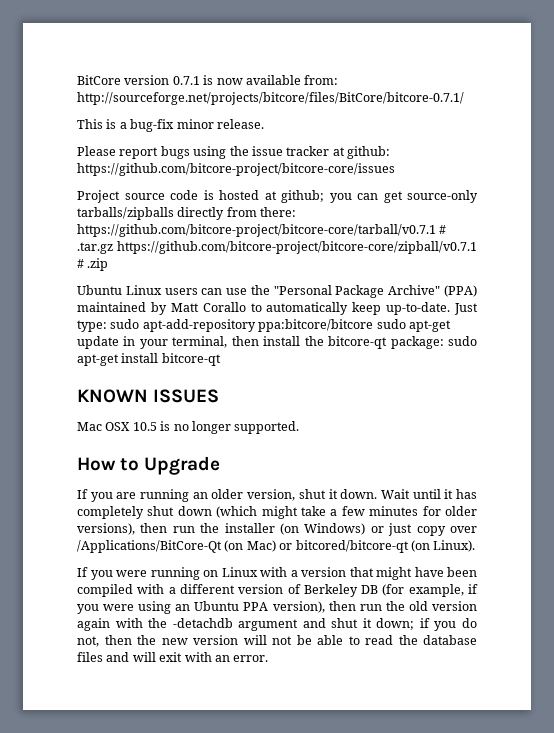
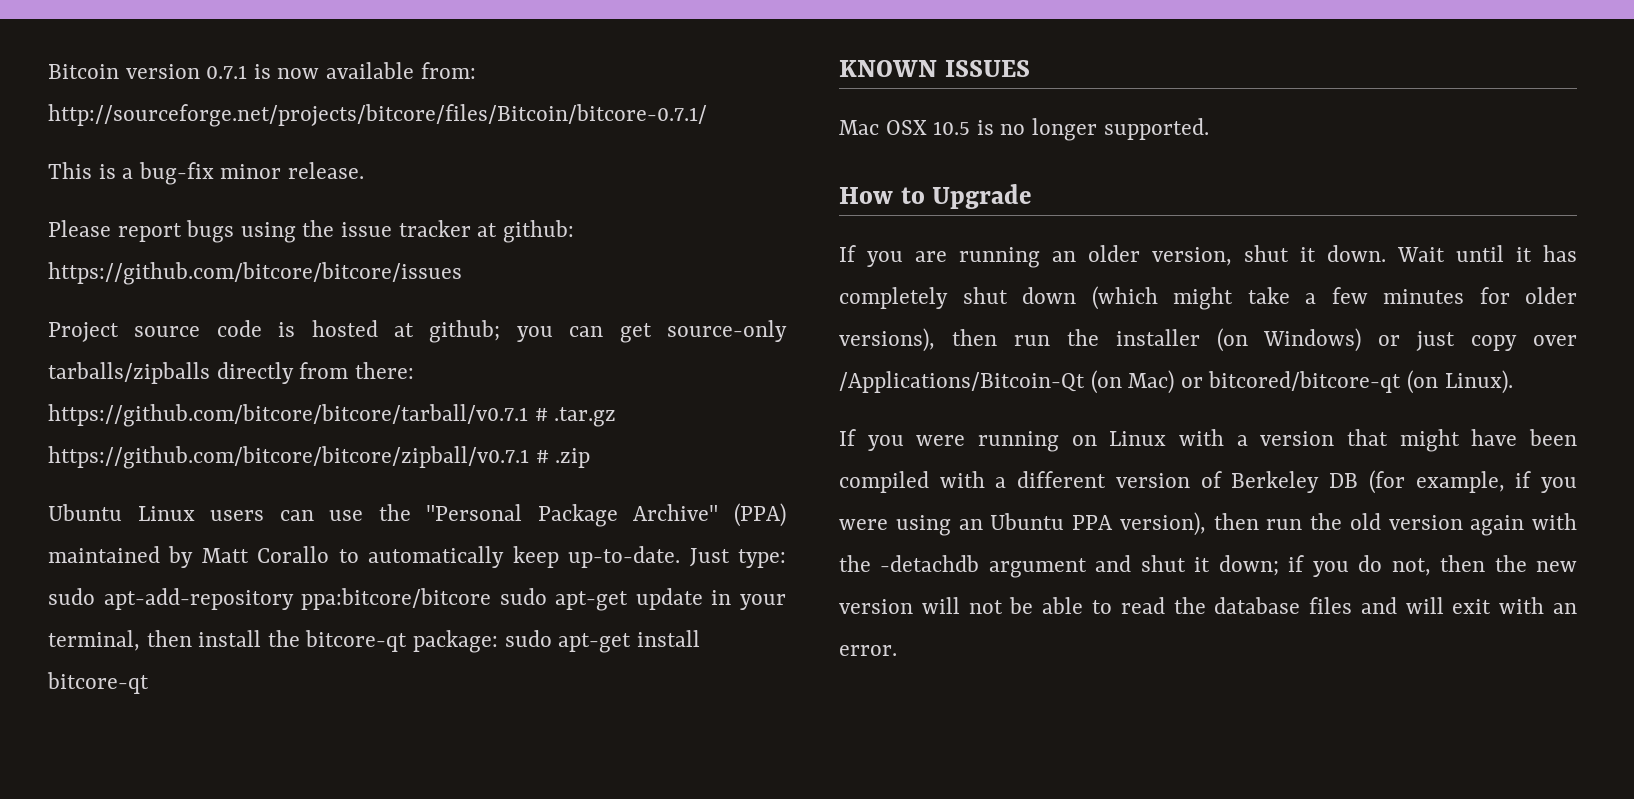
[77,75,121,85] BitCore -> [48,64,119,79] Bitcoin
[77,92,464,105] http://sourceforge.net/projects/bitcore/files/BitCore/bitcore-0.7.1/ -> [48,104,707,127] http://sourceforge.net/projects/bitcore/files/Bitcoin/bitcore-0.7.1/
[77,163,395,176] https://github.com/bitcore-project/bitcore-core/issues -> [48,262,462,285] https://github.com/bitcore/bitcore/issues
[77,224,436,237] https://github.com/bitcore-project/bitcore-core/tarball/v0.7.1 -> [48,404,528,427] https://github.com/bitcore/bitcore/tarball/v0.7.1
[117,241,477,254] https://github.com/bitcore-project/bitcore-core/zipball/v0.7.1 -> [48,446,529,469] https://github.com/bitcore/bitcore/zipball/v0.7.1
[77,540,222,553] /Applications/BitCore-Qt -> [839,371,1085,393] /Applications/Bitcoin-Qt

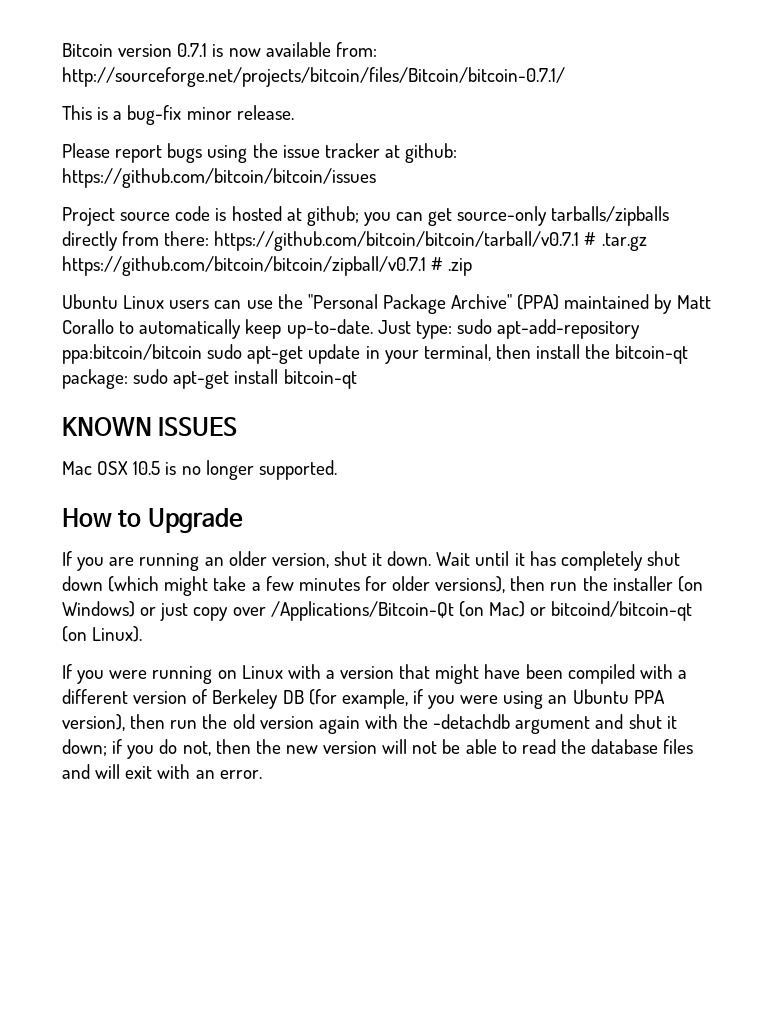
[48,104,707,127] http://sourceforge.net/projects/bitcore/files/Bitcoin/bitcore-0.7.1/ -> [62,67,565,87] http://sourceforge.net/projects/bitcoin/files/Bitcoin/bitcoin-0.7.1/
[48,262,462,285] https://github.com/bitcore/bitcore/issues -> [62,168,376,188] https://github.com/bitcoin/bitcoin/issues
[48,404,528,427] https://github.com/bitcore/bitcore/tarball/v0.7.1 -> [214,231,580,251] https://github.com/bitcoin/bitcoin/tarball/v0.7.1
[48,446,529,469] https://github.com/bitcore/bitcore/zipball/v0.7.1 -> [62,256,426,276] https://github.com/bitcoin/bitcoin/zipball/v0.7.1
[301,588,492,610] ppa:bitcore/bitcore -> [62,344,202,364] ppa:bitcoin/bitcoin
[305,630,408,652] bitcore-qt -> [615,344,689,364] bitcoin-qt
[47,672,149,694] bitcore-qt -> [283,369,357,389] bitcoin-qt
[1208,371,1402,393] bitcored/bitcore-qt -> [551,601,693,621] bitcoind/bitcoin-qt

